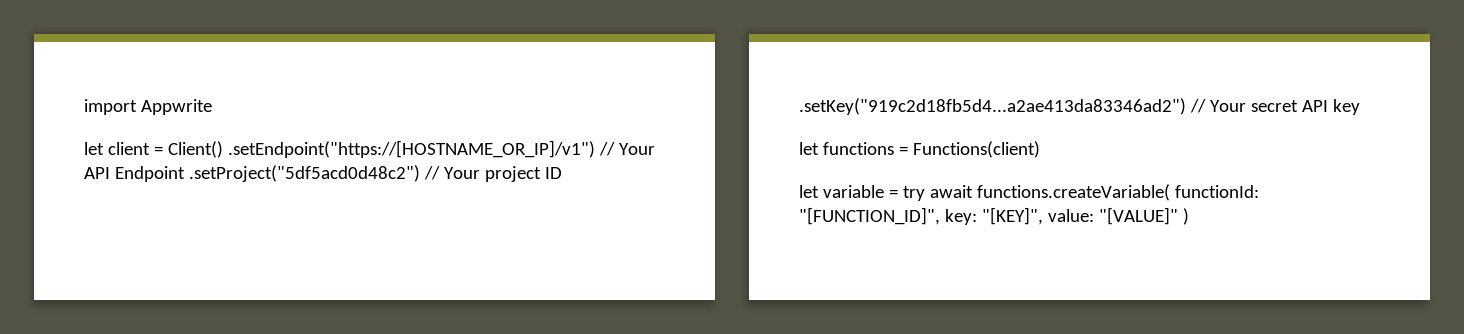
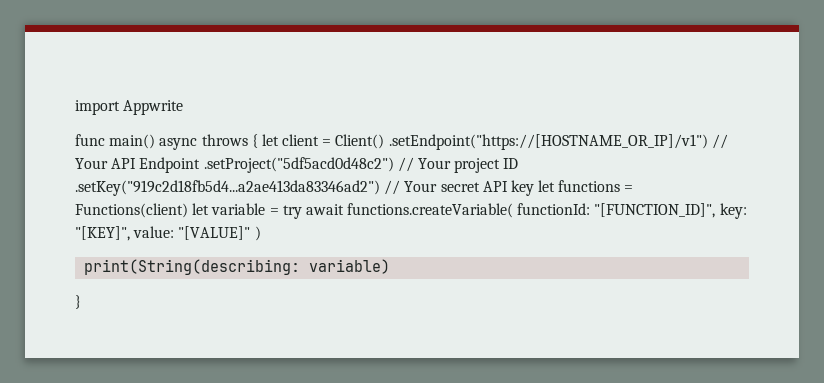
(212, 107) none -> [75,134,258,150] func main() async throws {
(1360, 107) // -> (534, 188) none
(1040, 149) // -> (188, 210) none
(1189, 216) none -> [84,259,391,275] [75,295,81,309] // print(String(describing: variable) // }

